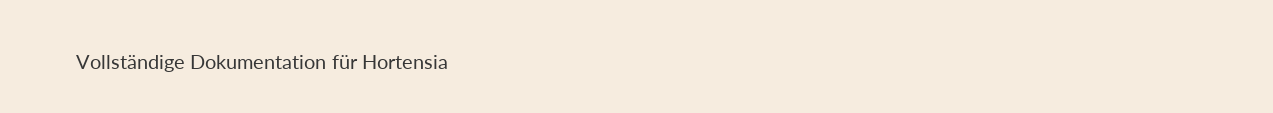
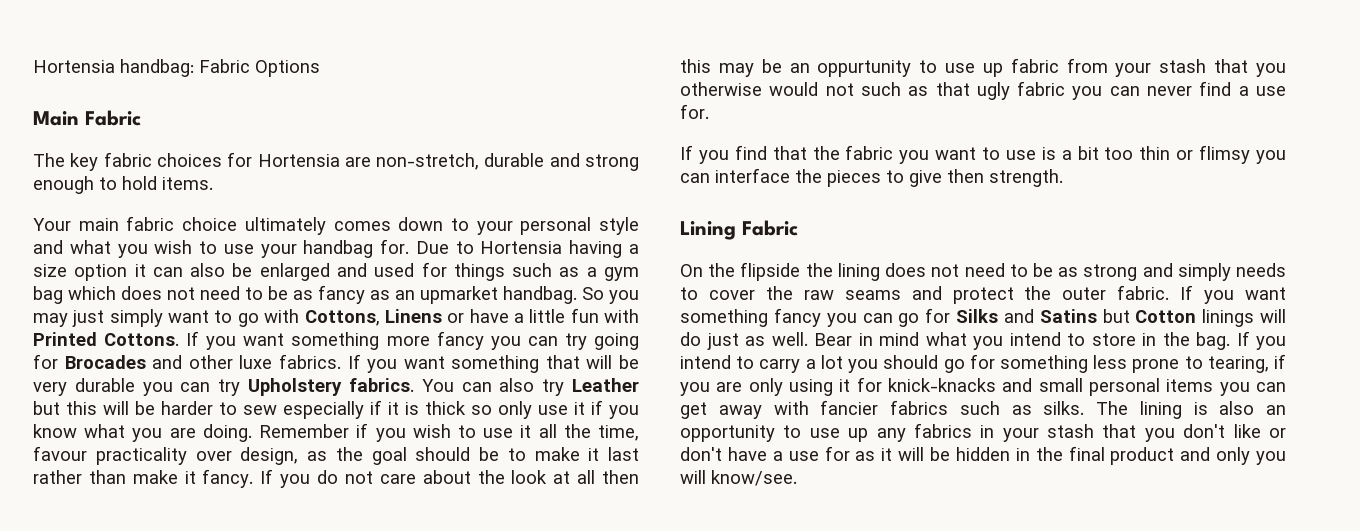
[76,55,448,72] Vollständige Dokumentation für Hortensia -> [33,59,320,77] [33,110,141,126] [33,152,639,171] [33,176,213,194] [33,216,639,235] [33,239,639,258] [33,262,640,281] [33,285,639,304] [33,308,639,327] [33,331,639,350] [33,354,639,373] [33,378,639,396] [33,400,639,419] [33,423,639,442] [33,446,639,465] [33,469,640,488] [680,58,1286,77] [680,81,1286,100] [680,104,709,119] [680,145,1286,164] [680,168,1063,187] [680,220,798,240] [680,262,1286,281] [680,285,1286,304] [680,308,1286,327] [680,331,1286,350] [680,354,1286,373] [680,377,1286,396] [680,400,1286,419] [680,423,1286,442] [680,446,1286,465] [680,470,797,486] Hortensia handbag: Fabric Options // Main Fabric // The key fabric choices for Hortensia are non-stretch, durable and strong enough to hold items. // Your main fabric choice ultimately comes down to your personal style and what you wish to use your handbag for. Due to Hortensia having a size option it can also be enlarged and used for things such as a gym bag which does not need to be as fancy as an upmarket handbag. So you may just simply want to go with Cottons, Linens or have a little fun with Printed Cottons. If you want something more fancy you can try going for Brocades and other luxe fabrics. If you want something that will be very durable you can try Upholstery fabrics. You can also try Leather but this will be harder to sew especially if it is thick so only use it if you know what you are doing. Remember if you wish to use it all the time, favour practicality over design, as the goal should be to make it last rather than make it fancy. If you do not care about the look at all then this may be an oppurtunity to use up fabric from your stash that you otherwise would not such as that ugly fabric you can never find a use for. // If you find that the fabric you want to use is a bit too thin or flimsy you can interface the pieces to give then strength. // Lining Fabric // On the flipside the lining does not need to be as strong and simply needs to cover the raw seams and protect the outer fabric. If you want something fancy you can go for Silks and Satins but Cotton linings will do just as well. Bear in mind what you intend to store in the bag. If you intend to carry a lot you should go for something less prone to tearing, if you are only using it for knick-knacks and small personal items you can get away with fancier fabrics such as silks. The lining is also an opportunity to use up any fabrics in your stash that you don't like or don't have a use for as it will be hidden in the final product and only you will know/see.

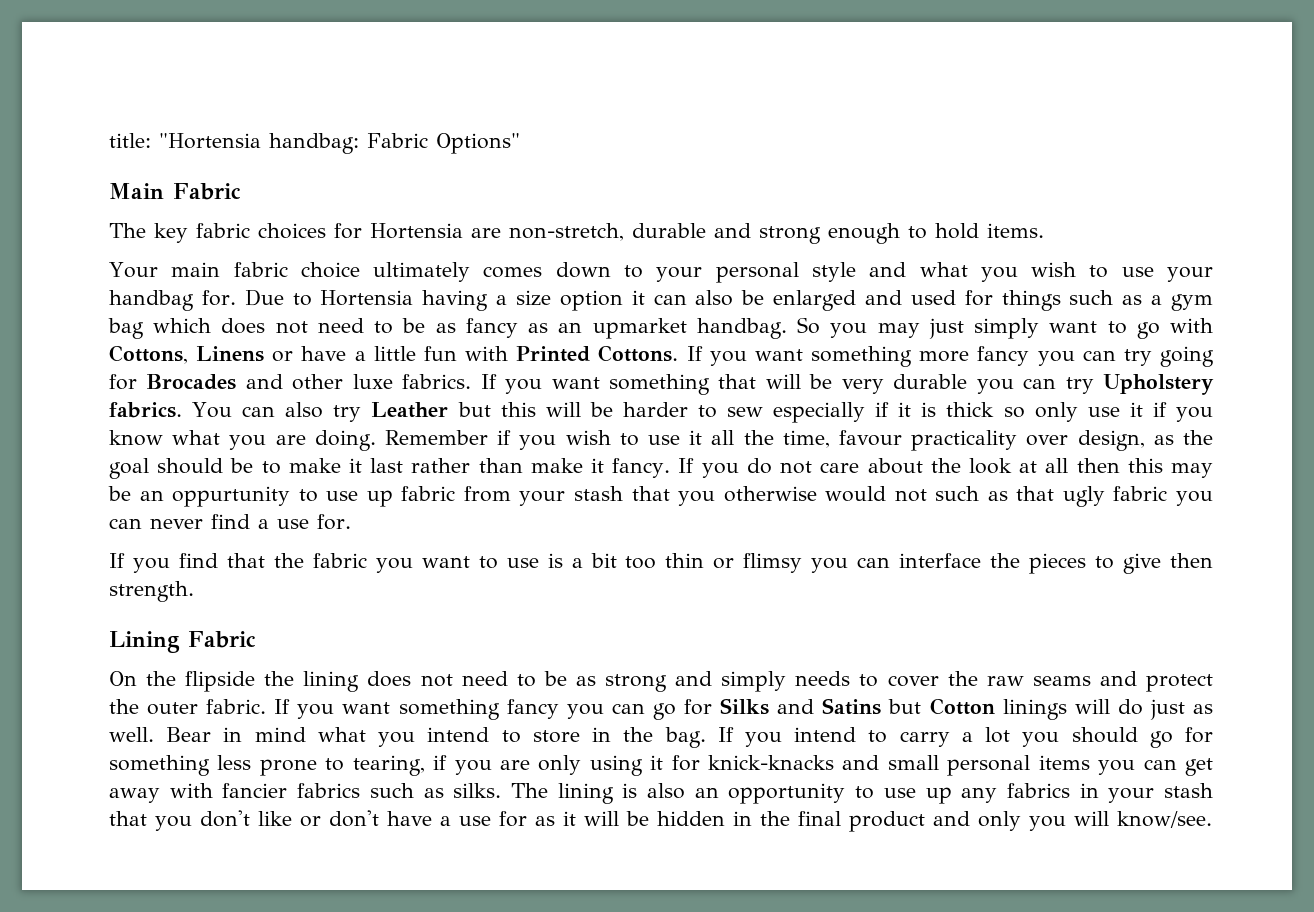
[33,60,115,73] Hortensia -> [109,133,261,149] title: "Hortensia
[255,60,320,77] Options -> [436,133,520,154] Options"

